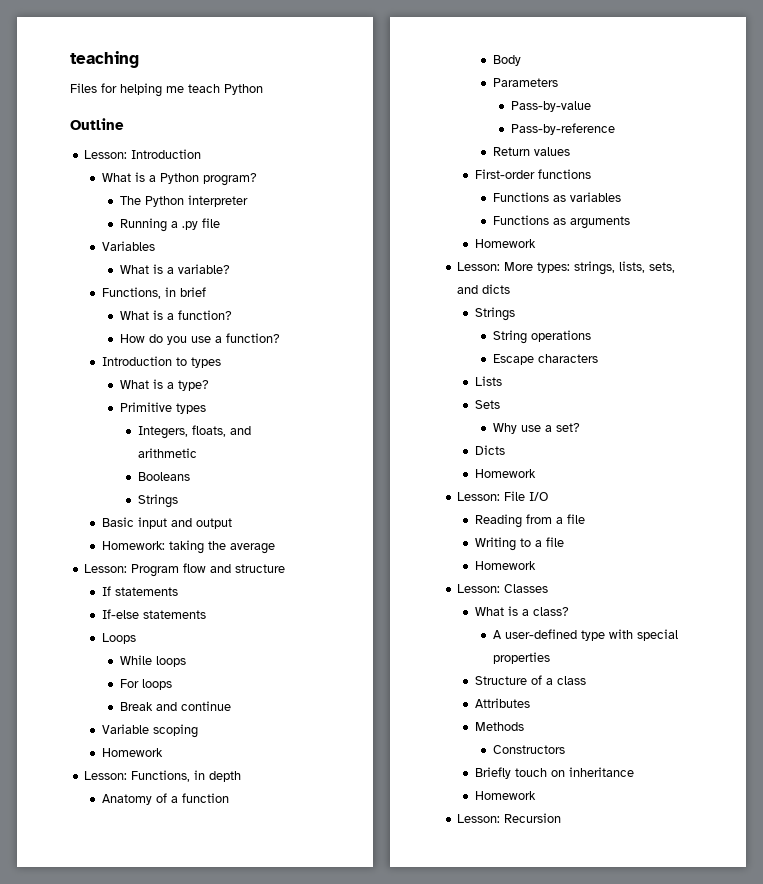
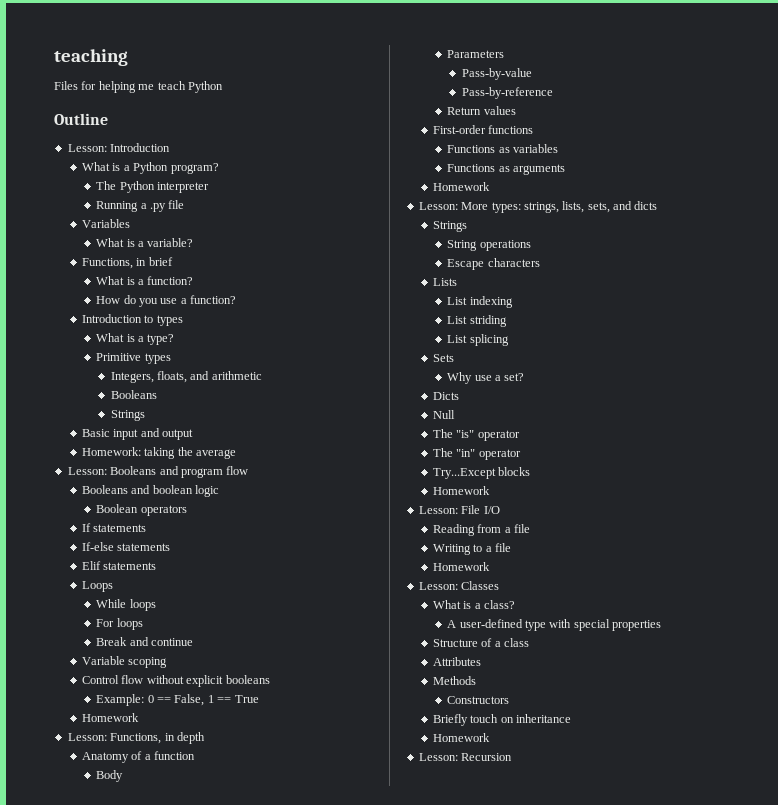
[131,563,286,577] Program flow and structure -> [110,466,249,478] [82,485,220,497] [96,504,187,516] Booleans and program flow // Booleans and boolean logic // Boolean operators
(207, 614) none -> [82,561,157,570] // Elif statements
(199, 731) none -> [82,675,270,687] [96,694,259,706] // Control flow without explicit booleans // Example: 0 == False, 1 == True
(503, 381) none -> [447,296,513,308] [447,315,507,327] [447,334,509,346] // List indexing // List striding // List splicing
(506, 450) none -> [433,410,456,419] [433,429,520,441] [433,448,521,460] [433,467,531,479] // Null // The "is" operator // The "in" operator // Try...Except blocks

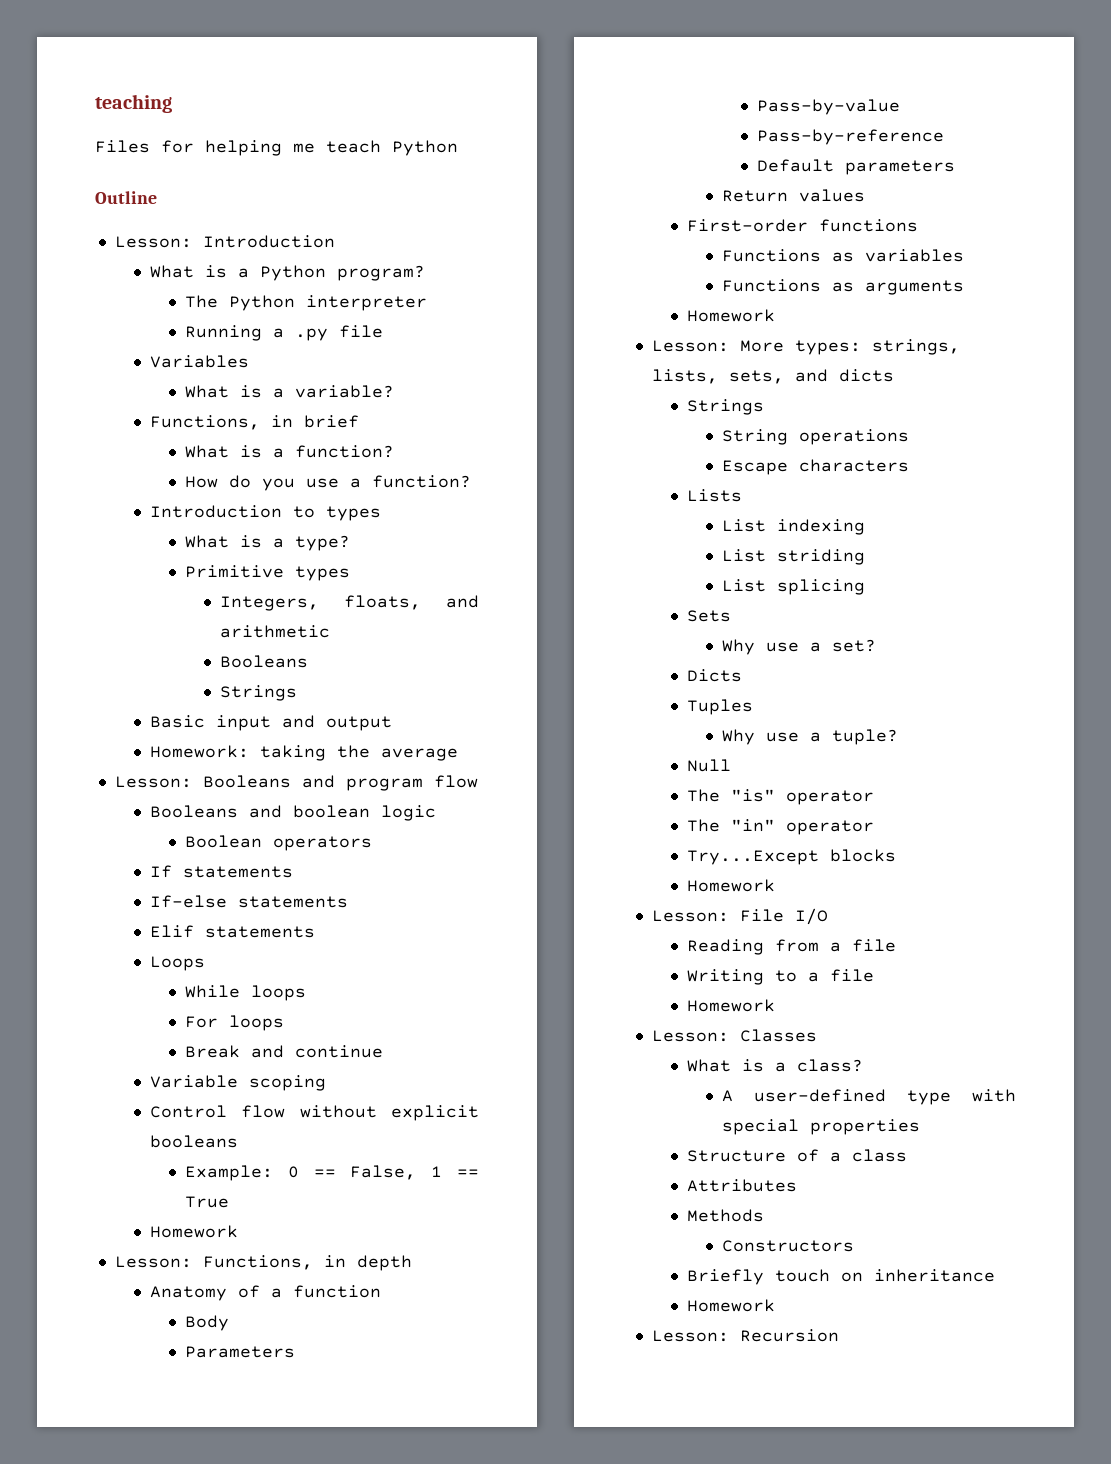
(553, 93) none -> [756,159,955,175] // Default parameters
(460, 396) none -> [686,699,753,715] [721,729,898,745] // Tuples // Why use a tuple?

